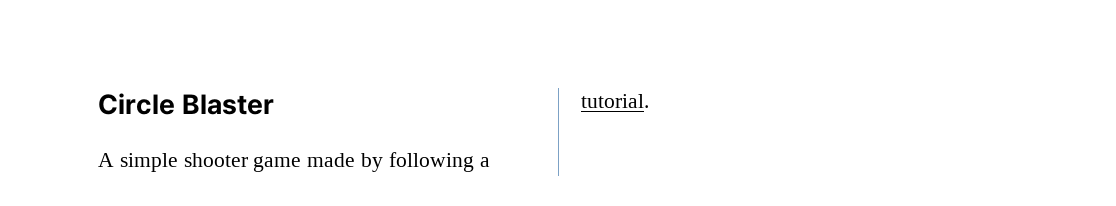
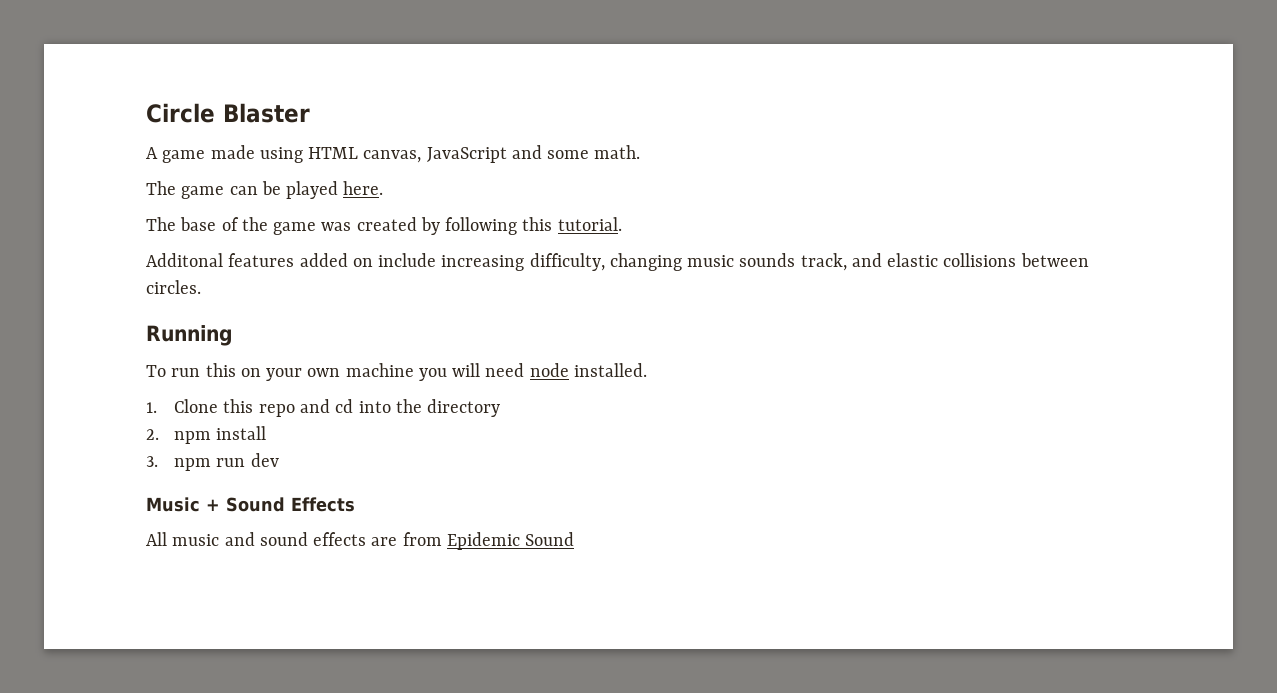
[119,153,356,172] simple shooter game made -> [162,145,641,163] [146,181,384,199] [146,217,417,235] game made using HTML canvas, JavaScript and some math. // The game can be played here. // The base of the game was created
[479,157,490,167] a -> [522,217,553,231] this
(649, 101) none -> [146,253,1089,271] [146,280,201,294] [146,325,233,346] [146,363,647,381] [146,399,501,417] [146,426,267,444] [146,453,279,471] [146,497,355,512] [146,532,575,550] // Additonal features added on include increasing difficulty, changing music sounds track, and elastic collisions between circles. // Running // To run this on your own machine you will need node installed. // 1. Clone this repo and cd into the directory // 2. npm install // 3. npm run dev // Music + Sound Effects // All music and sound effects are from Epidemic Sound

